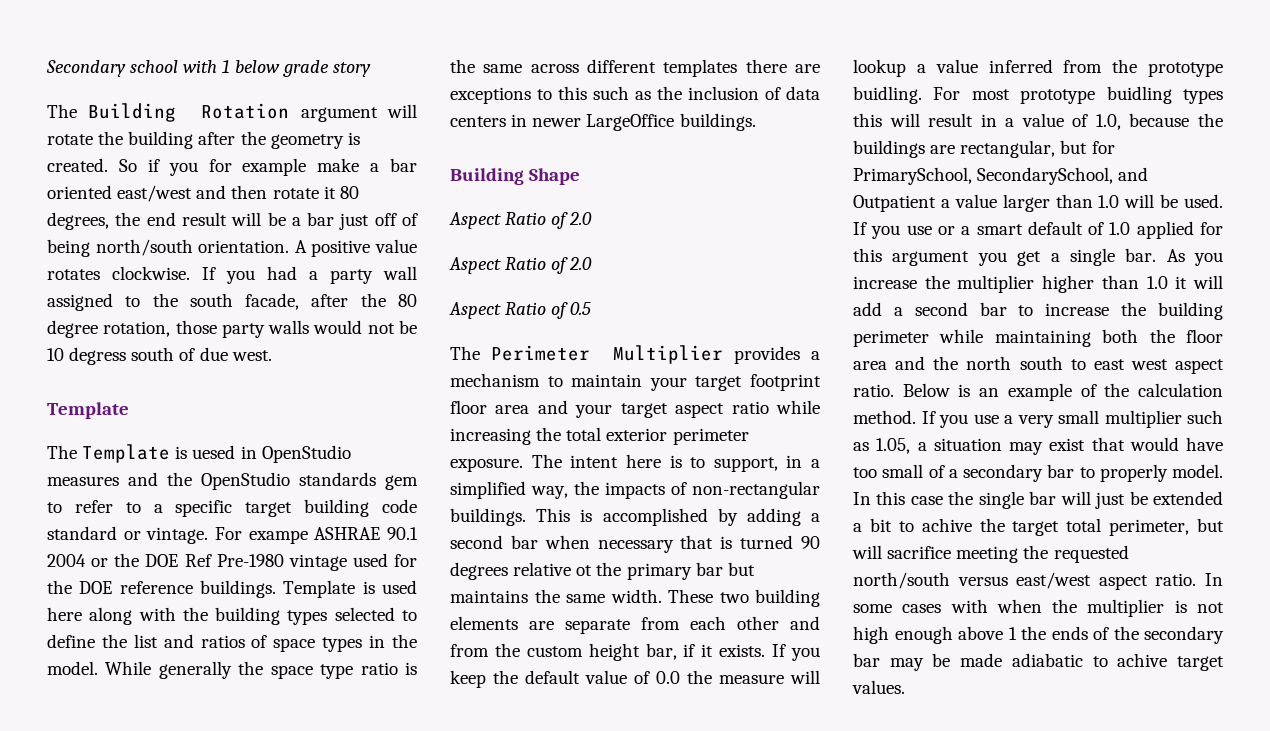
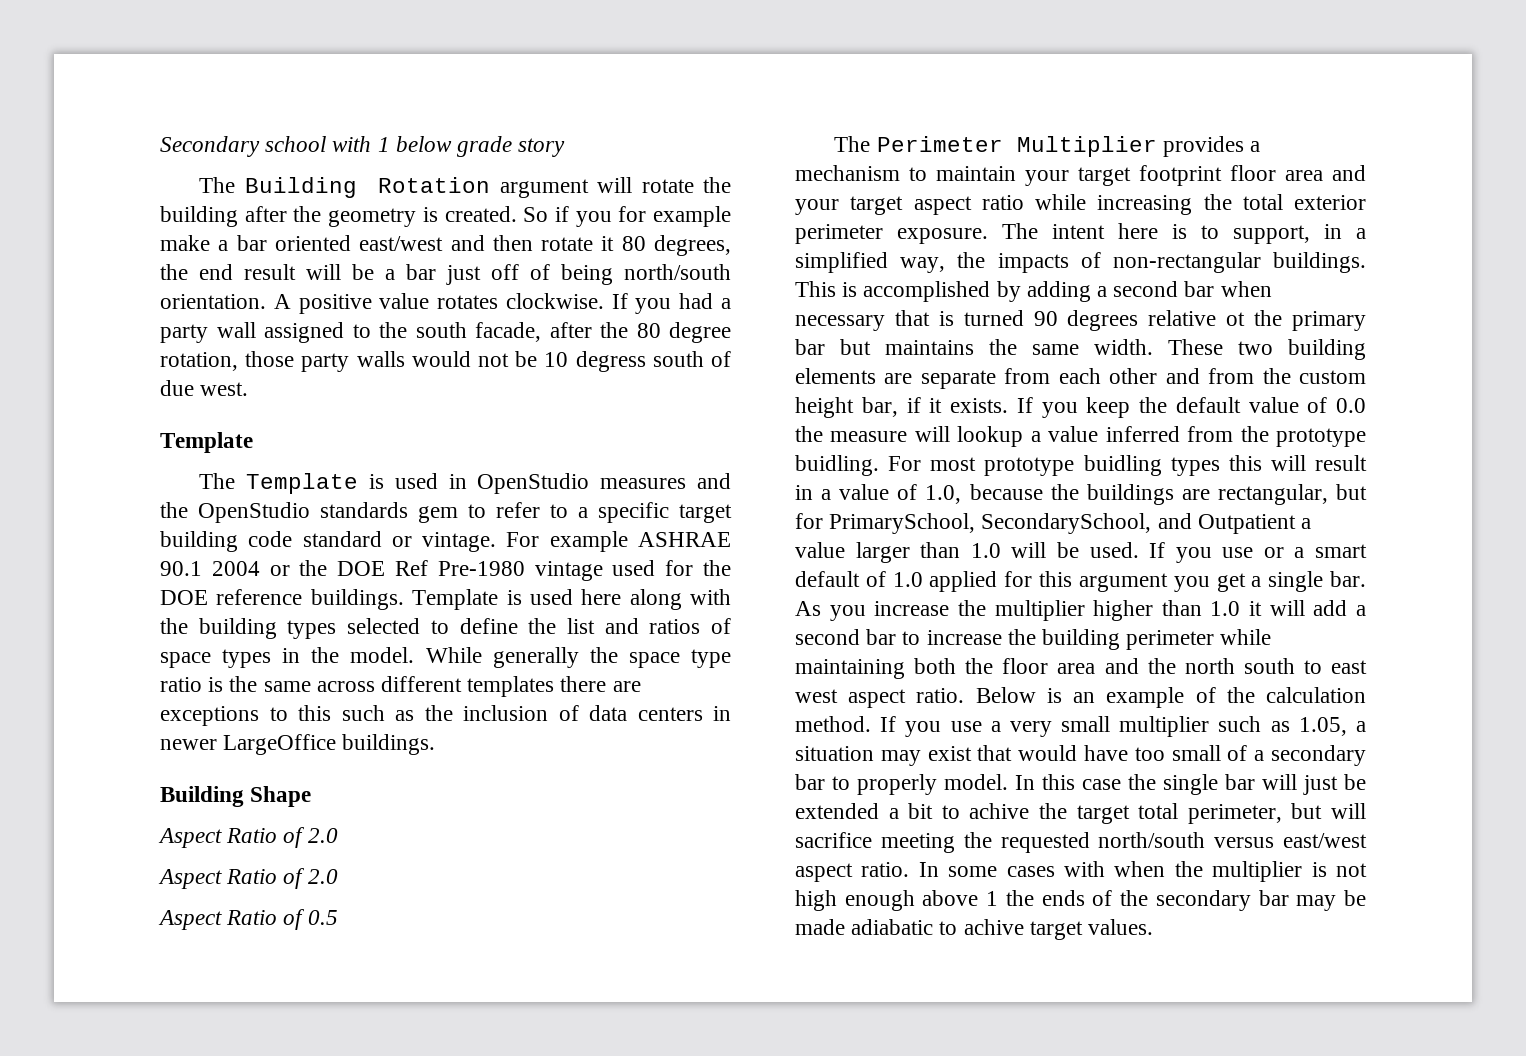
[192,445,236,459] uesed -> [394,473,438,489] used
[248,530,308,544] exampe -> [549,531,628,552] example

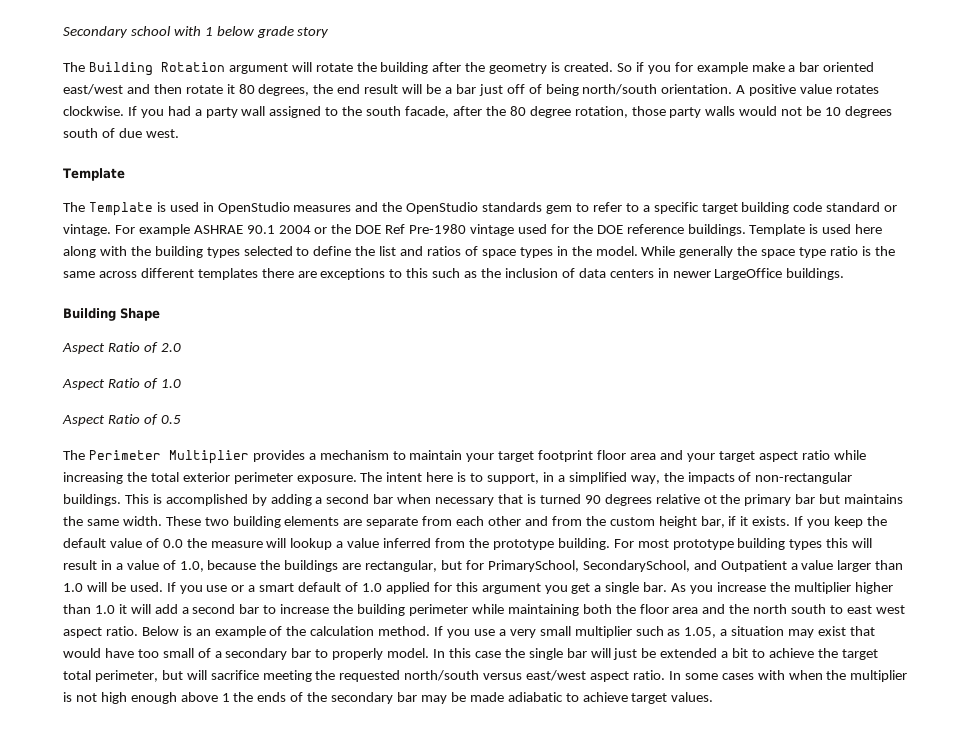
[575,351,646,372] degress -> [844,106,892,118] degrees
[307,869,338,884] 2.0 -> [160,379,181,388] 1.0
[795,455,879,476] buidling. -> [557,538,610,550] building.
[1083,455,1162,476] buidling -> [737,538,786,550] building
[969,803,1030,819] achive -> [768,648,814,658] achieve
[963,919,1024,935] achive -> [582,692,628,702] achieve

